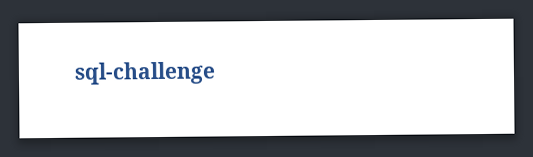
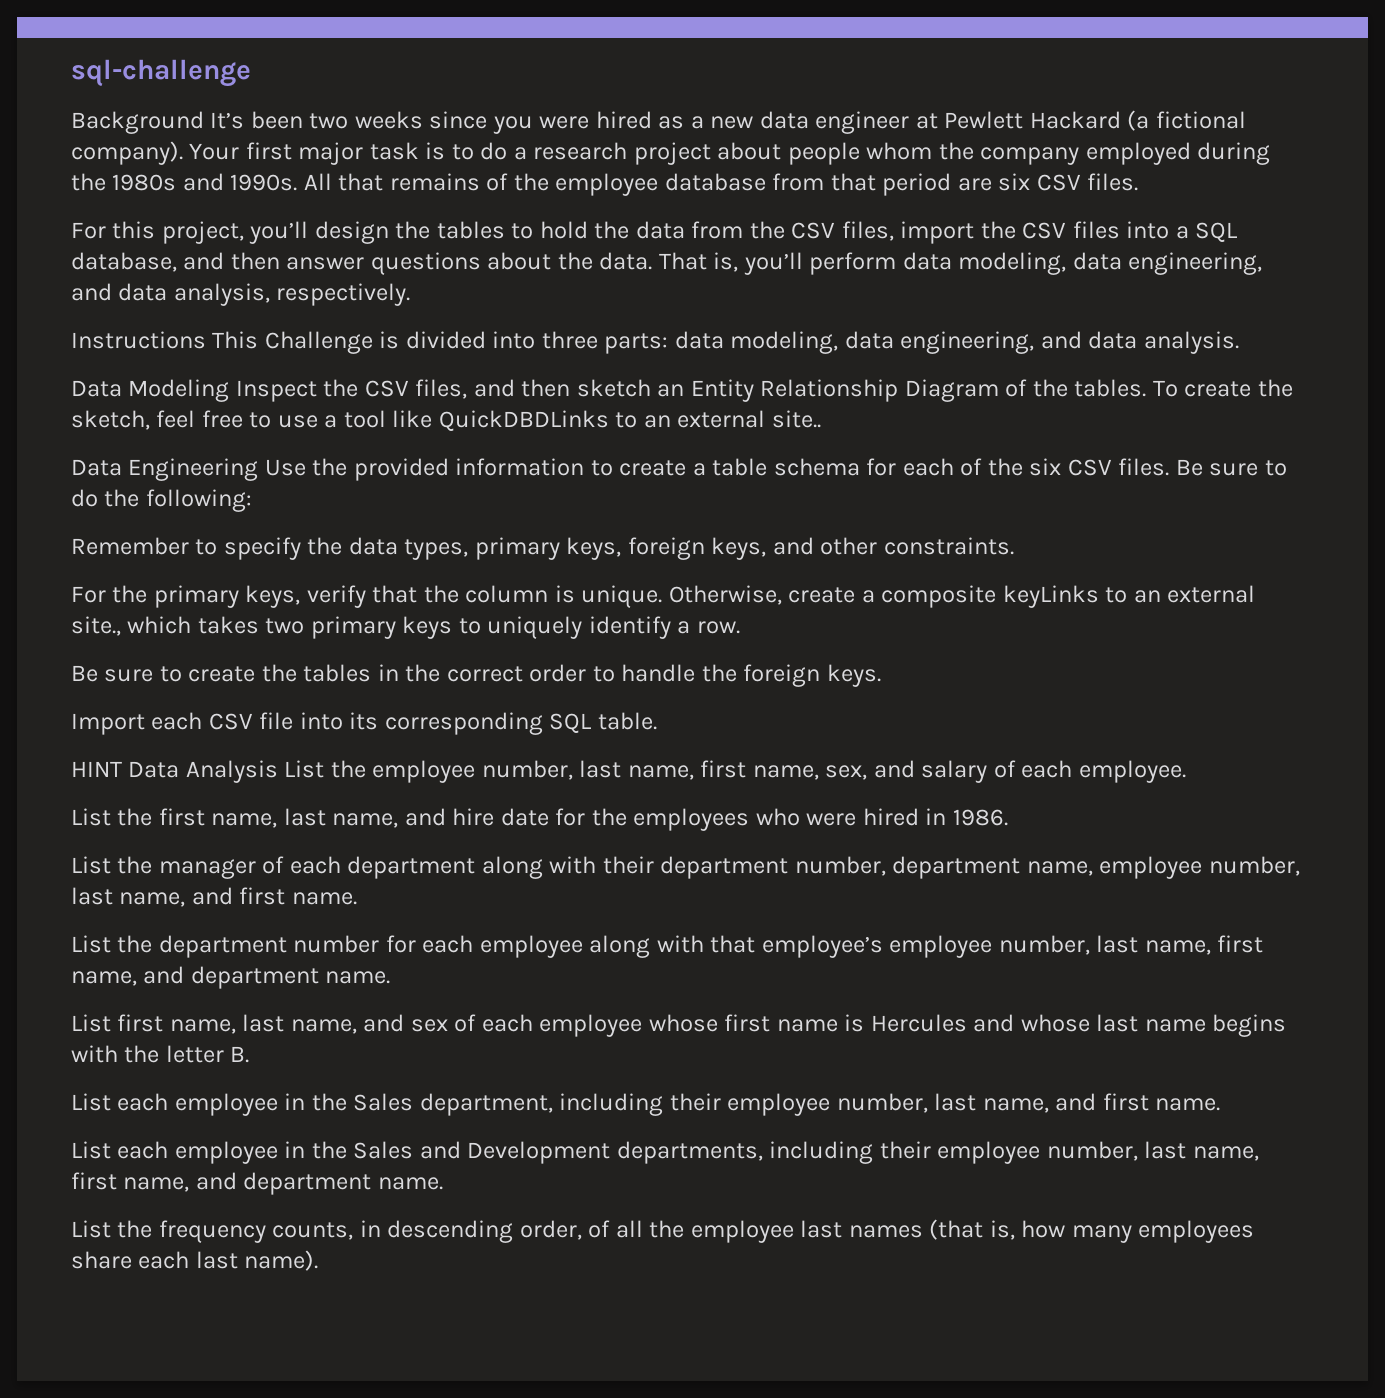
(216, 73) none -> [71,110,1246,134] [71,141,1271,165] [71,173,1139,196] [71,221,1238,244] [71,252,1263,275] [71,283,411,306] [71,331,1239,354] [71,379,1293,402] [71,410,821,432] [71,458,1287,481] [71,489,252,512] [71,537,1014,560] [71,585,1256,608] [71,616,740,639] [71,664,881,687] [71,712,657,735] [71,760,1186,783] [71,808,1008,831] [71,856,1300,879] [71,887,357,907] [71,935,1264,958] [71,966,391,989] [71,1014,1287,1037] [71,1045,250,1063] [71,1093,1221,1116] [71,1141,1259,1164] [71,1172,443,1195] [71,1219,1255,1243] [71,1250,319,1271] // Background It’s been two weeks since you were hired as a new data engineer at Pewlett Hackard (a fictional company). Your first major task is to do a research project about people whom the company employed during the 1980s and 1990s. All that remains of the employee database from that period are six CSV files. // For this project, you’ll design the tables to hold the data from the CSV files, import the CSV files into a SQL database, and then answer questions about the data. That is, you’ll perform data modeling, data engineering, and data analysis, respectively. // Instructions This Challenge is divided into three parts: data modeling, data engineering, and data analysis. // Data Modeling Inspect the CSV files, and then sketch an Entity Relationship Diagram of the tables. To create the sketch, feel free to use a tool like QuickDBDLinks to an external site.. // Data Engineering Use the provided information to create a table schema for each of the six CSV files. Be sure to do the following: // Remember to specify the data types, primary keys, foreign keys, and other constraints. // For the primary keys, verify that the column is unique. Otherwise, create a composite keyLinks to an external site., which takes two primary keys to uniquely identify a row. // Be sure to create the tables in the correct order to handle the foreign keys. // Import each CSV file into its corresponding SQL table. // HINT Data Analysis List the employee number, last name, first name, sex, and salary of each employee. // List the first name, last name, and hire date for the employees who were hired in 1986. // List the manager of each department along with their department number, department name, employee number, last name, and first name. // List the department number for each employee along with that employee’s employee number, last name, first name, and department name. // List first name, last name, and sex of each employee whose first name is Hercules and whose last name begins with the letter B. // List each employee in the Sales department, including their employee number, last name, and first name. // List each employee in the Sales and Development departments, including their employee number, last name, first name, and department name. // List the frequency counts, in descending order, of all the employee last names (that is, how many employees share each last name).

